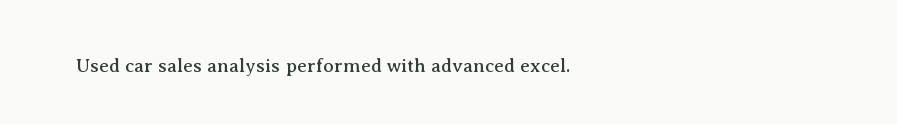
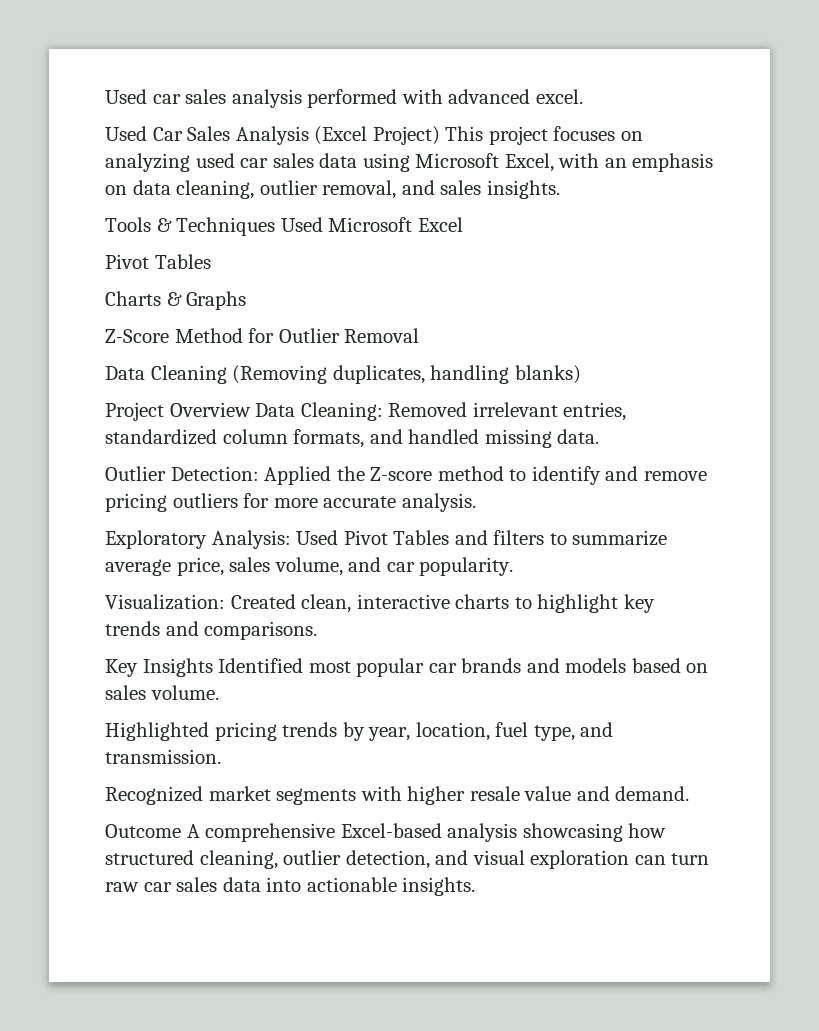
(570, 65) none -> [105,126,643,145] [105,153,714,172] [105,180,560,199] [105,217,463,236] [105,254,211,269] [105,291,247,310] [105,328,420,343] [105,365,581,384] [105,402,627,421] [105,429,600,448] [105,466,707,485] [105,493,476,512] [105,530,668,549] [105,557,514,576] [105,594,655,613] [105,621,318,640] [105,658,709,677] [105,685,219,700] [105,722,614,741] [105,749,221,764] [105,786,690,805] [105,823,667,842] [105,850,710,869] [105,877,476,896] // Used Car Sales Analysis (Excel Project) This project focuses on analyzing used car sales data using Microsoft Excel, with an emphasis on data cleaning, outlier removal, and sales insights. // Tools & Techniques Used Microsoft Excel // Pivot Tables // Charts & Graphs // Z-Score Method for Outlier Removal // Data Cleaning (Removing duplicates, handling blanks) // Project Overview Data Cleaning: Removed irrelevant entries, standardized column formats, and handled missing data. // Outlier Detection: Applied the Z-score method to identify and remove pricing outliers for more accurate analysis. // Exploratory Analysis: Used Pivot Tables and filters to summarize average price, sales volume, and car popularity. // Visualization: Created clean, interactive charts to highlight key trends and comparisons. // Key Insights Identified most popular car brands and models based on sales volume. // Highlighted pricing trends by year, location, fuel type, and transmission. // Recognized market segments with higher resale value and demand. // Outcome A comprehensive Excel-based analysis showcasing how structured cleaning, outlier detection, and visual exploration can turn raw car sales data into actionable insights.

